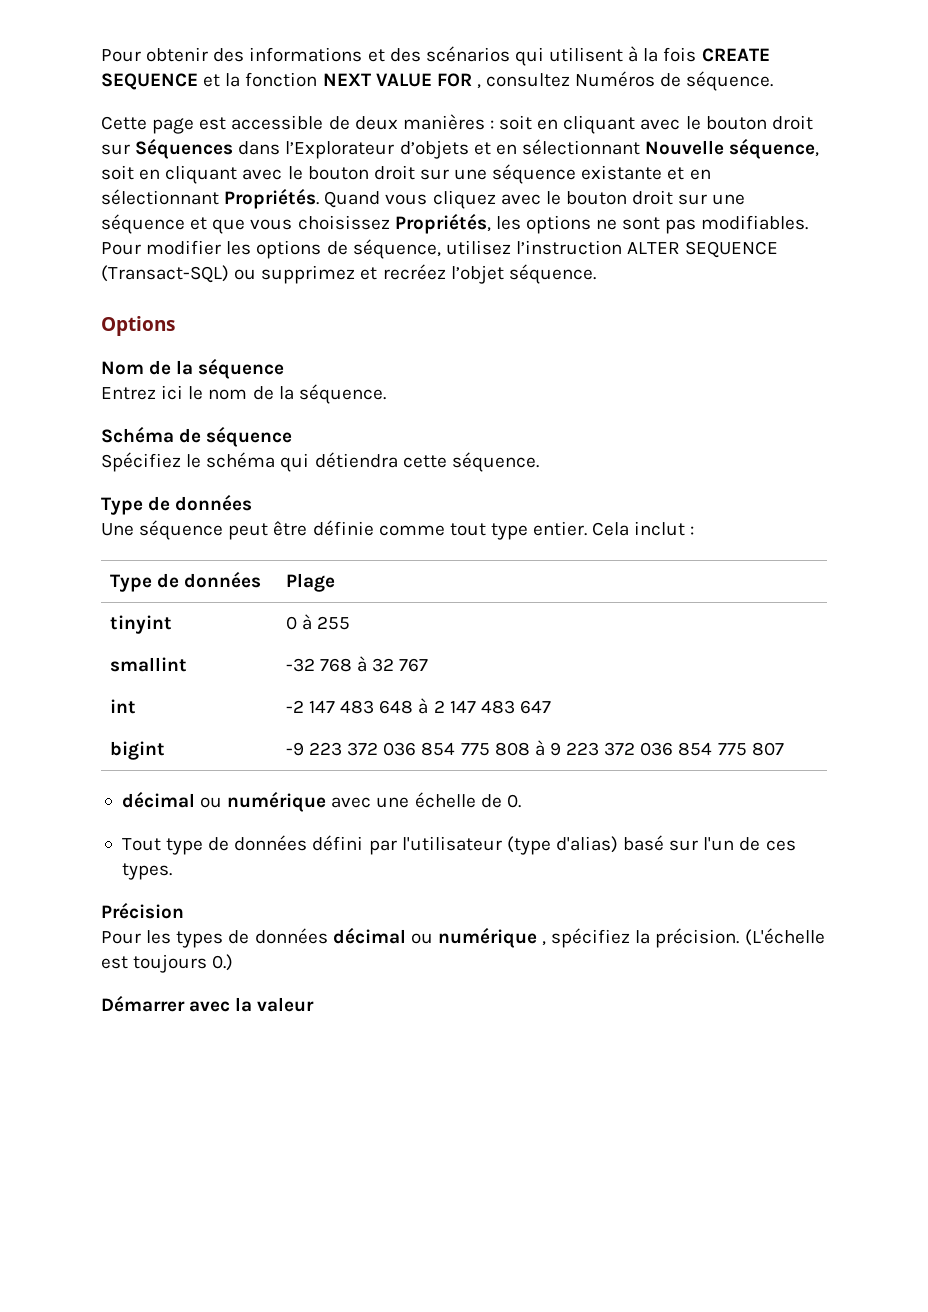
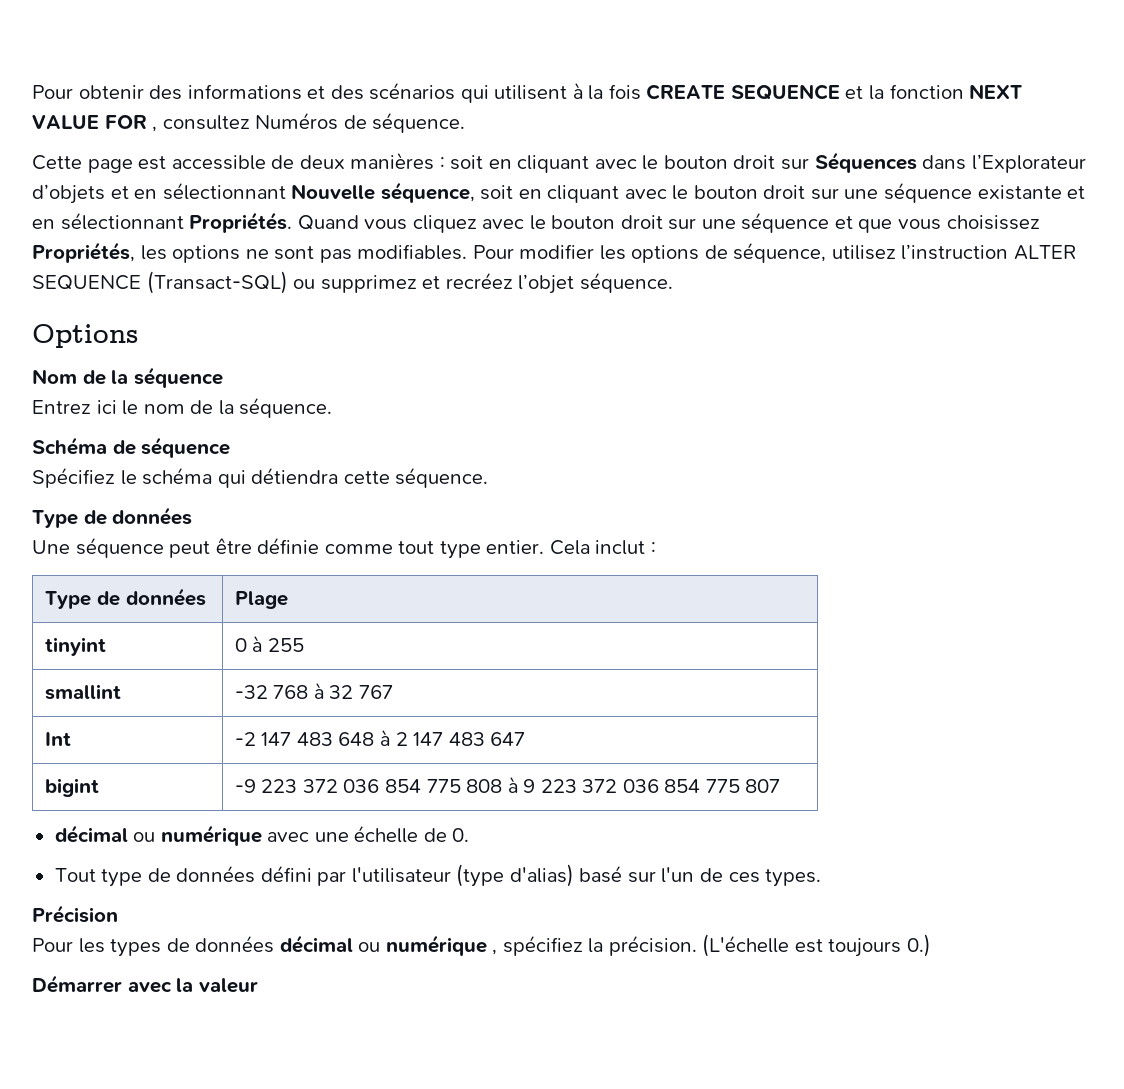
[109,699,136,714] int -> [44,732,71,746] Int

